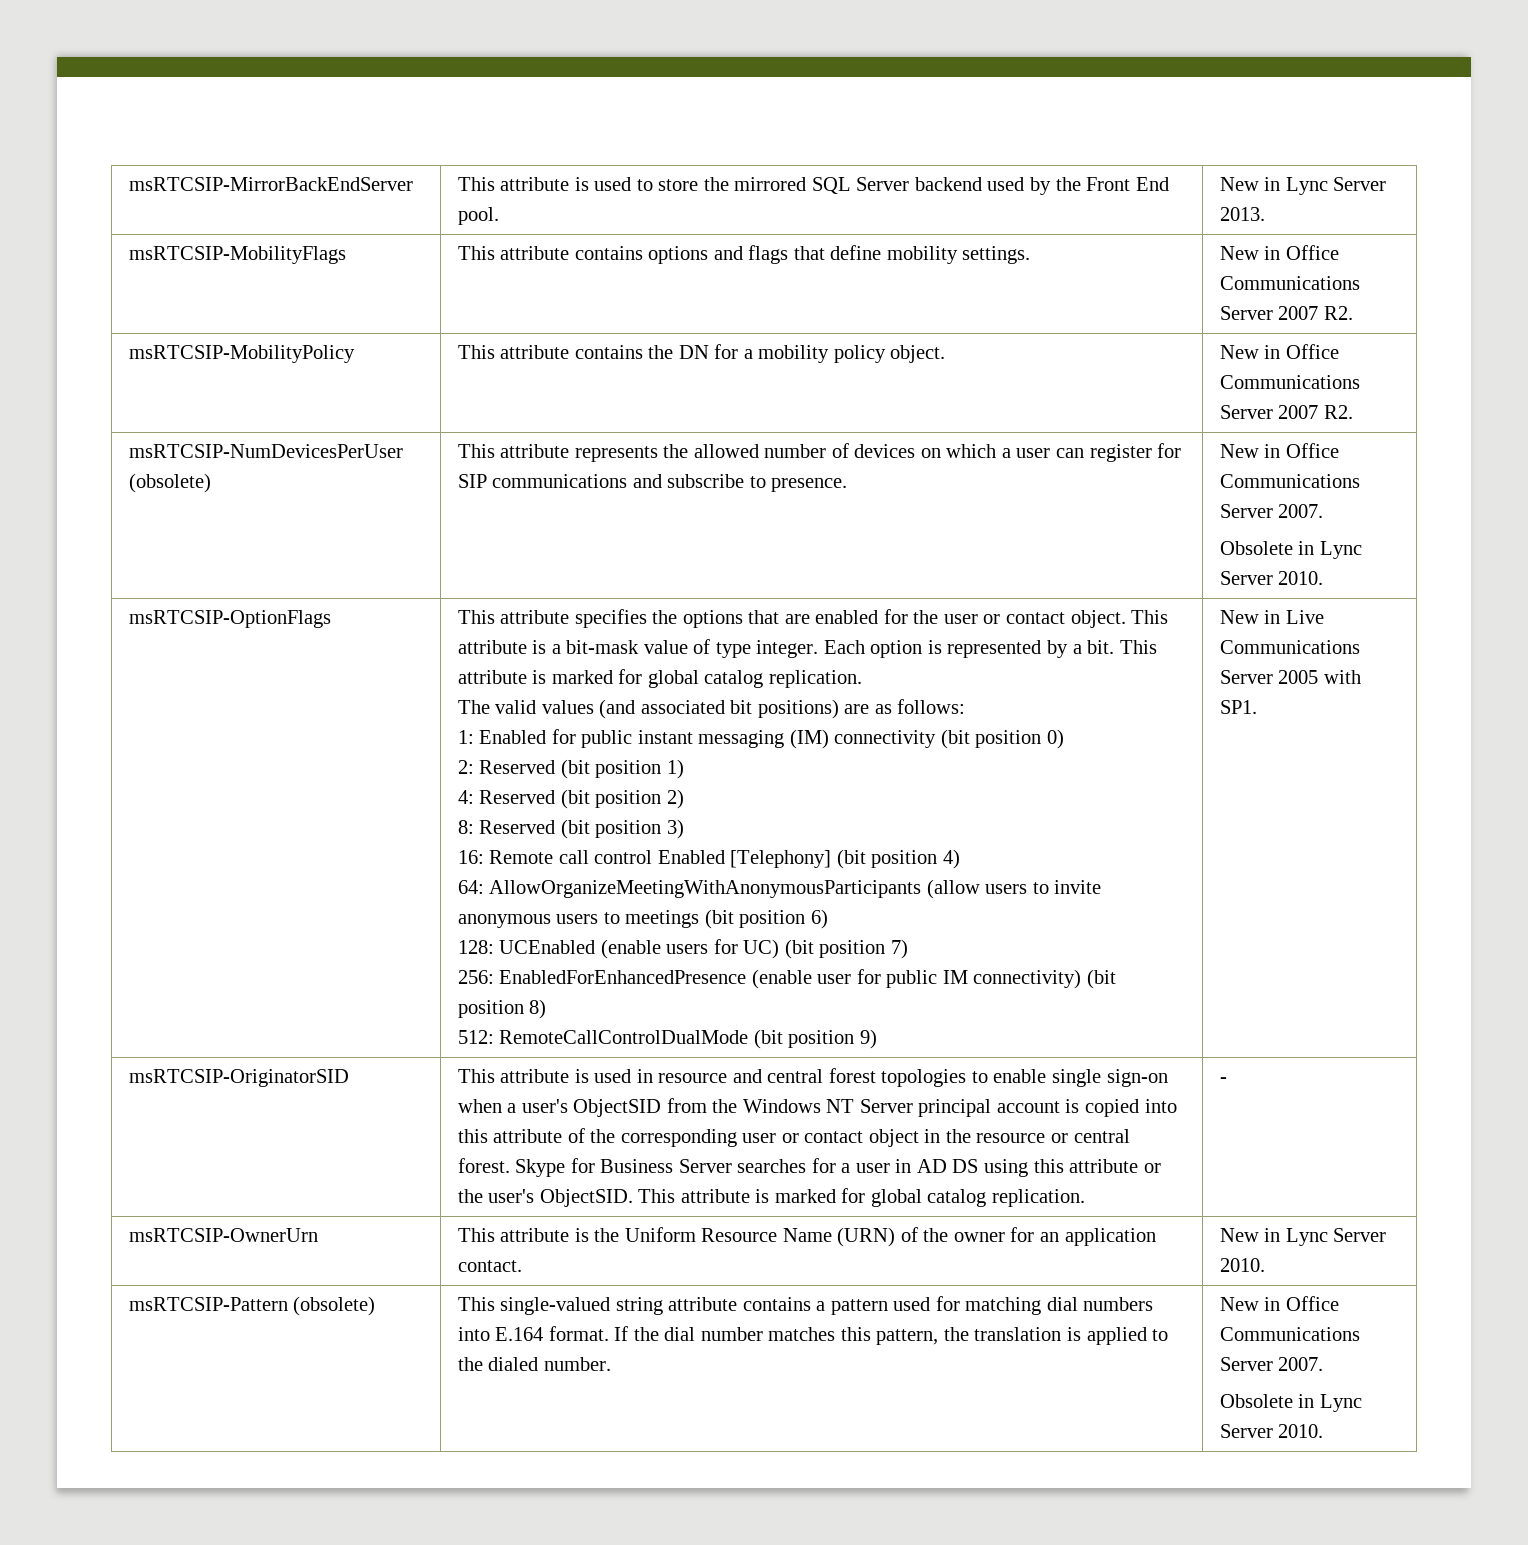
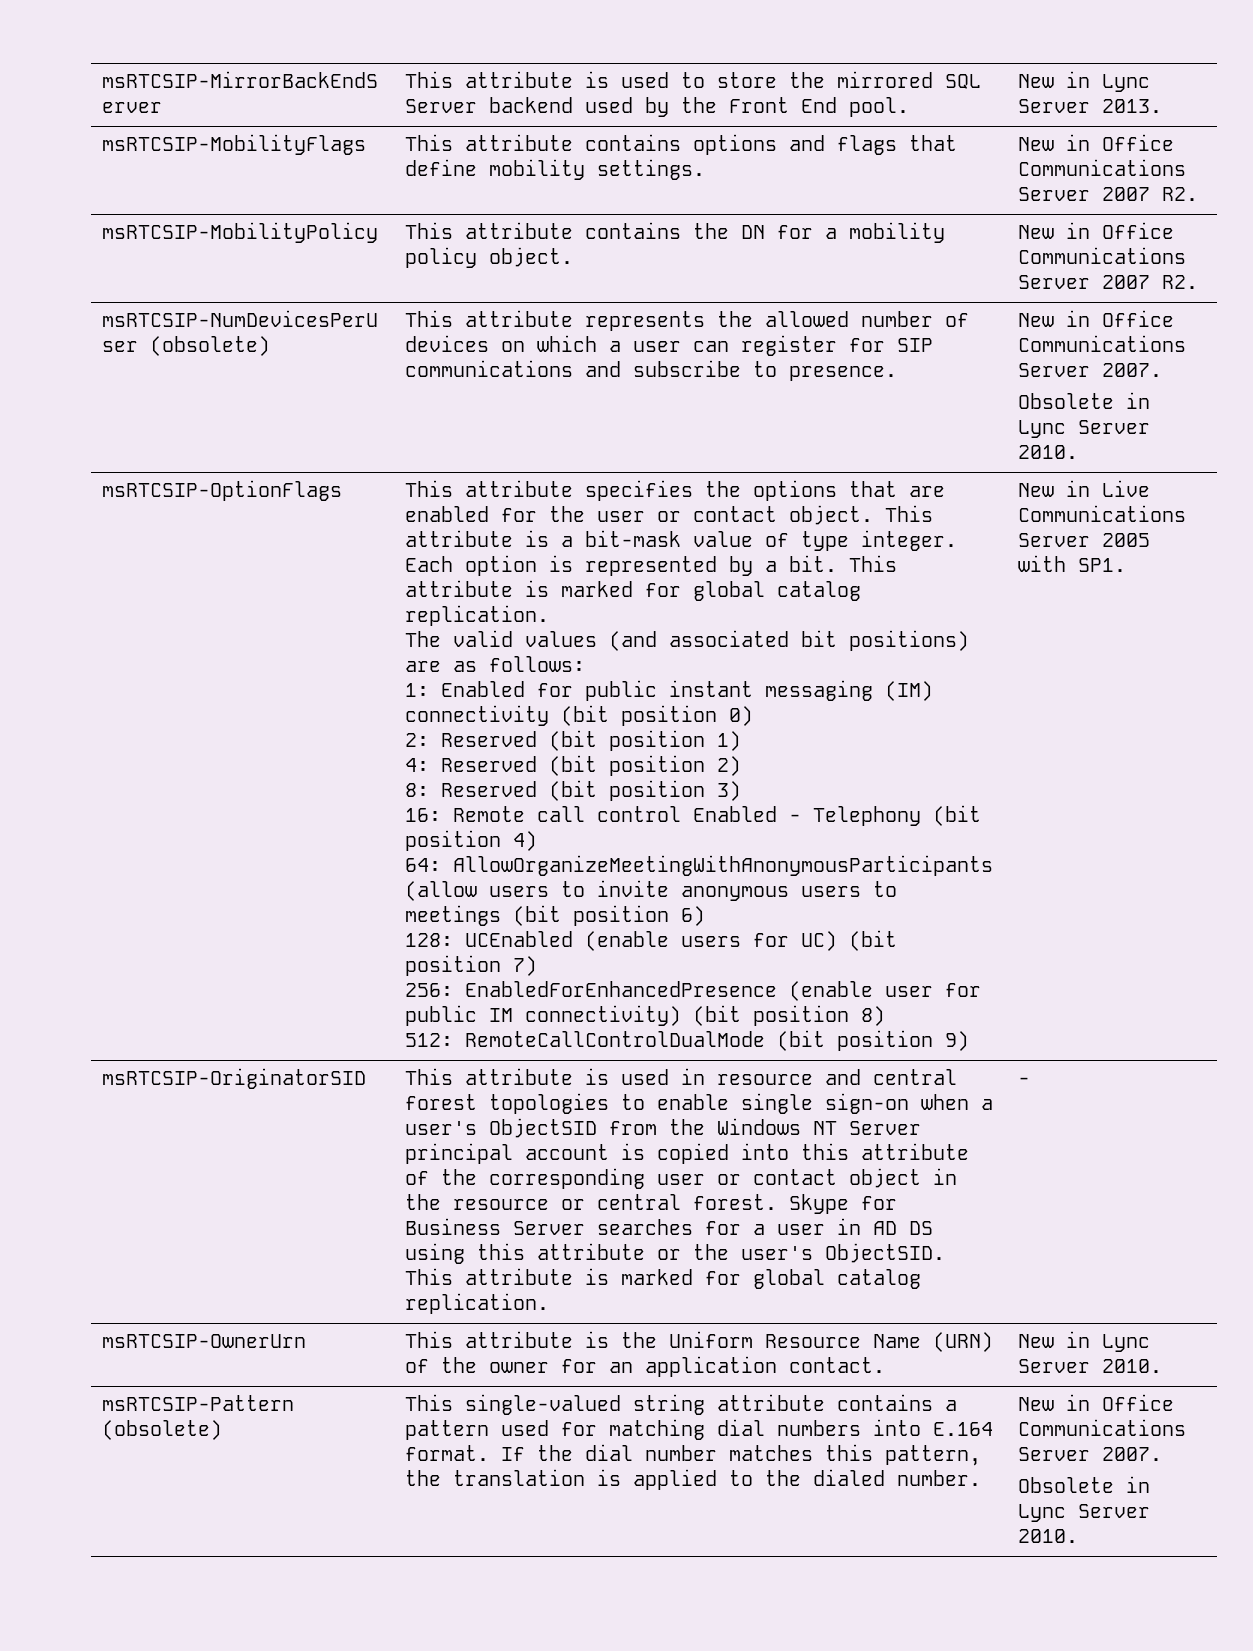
[730,850,832,868] [Telephony] -> [788,806,921,826] - Telephony

